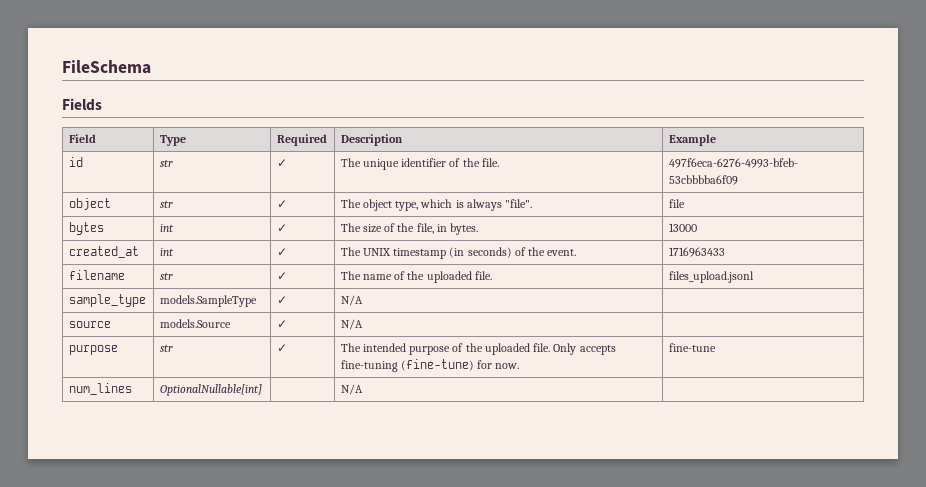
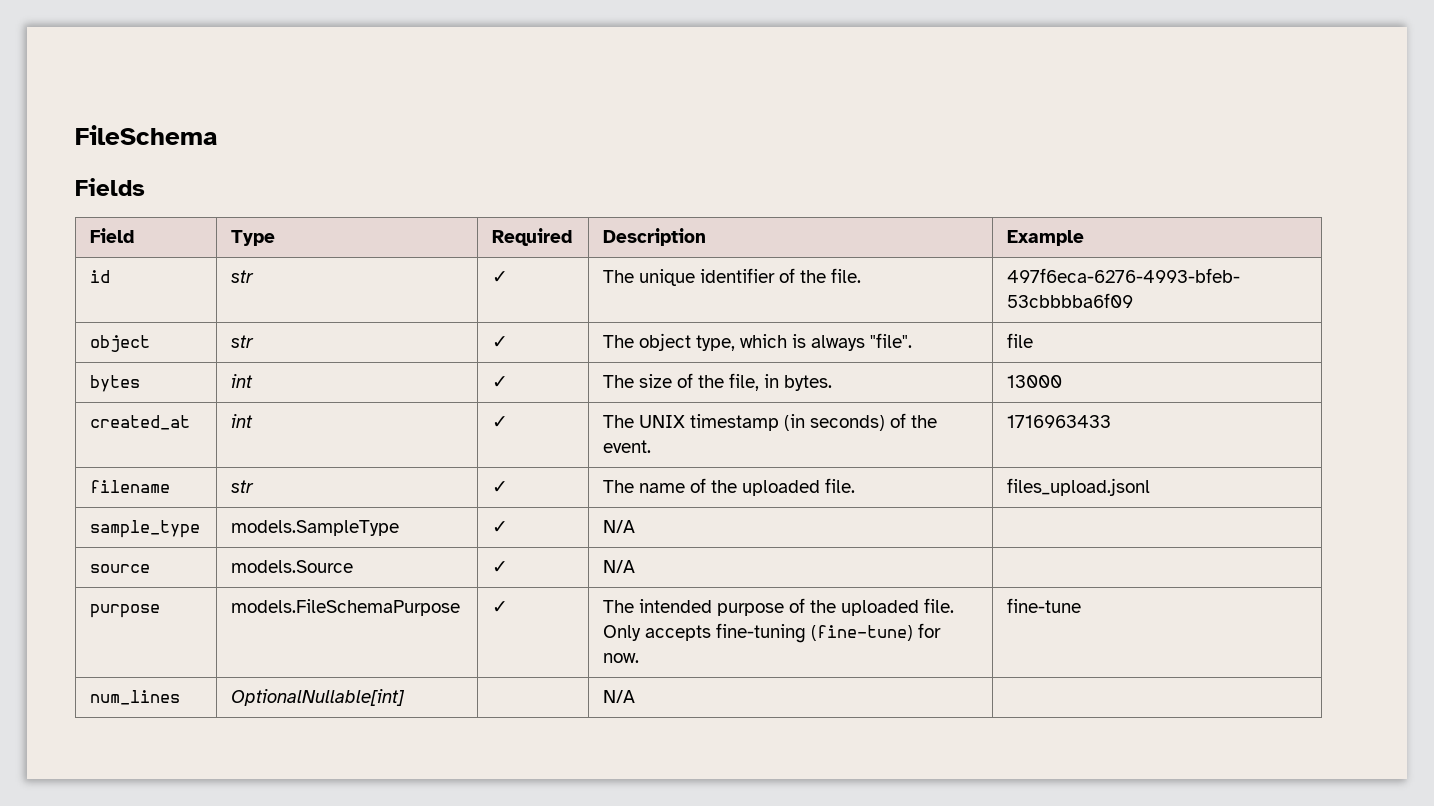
[159,344,173,352] str -> [231,599,461,616] models.FileSchemaPurpose

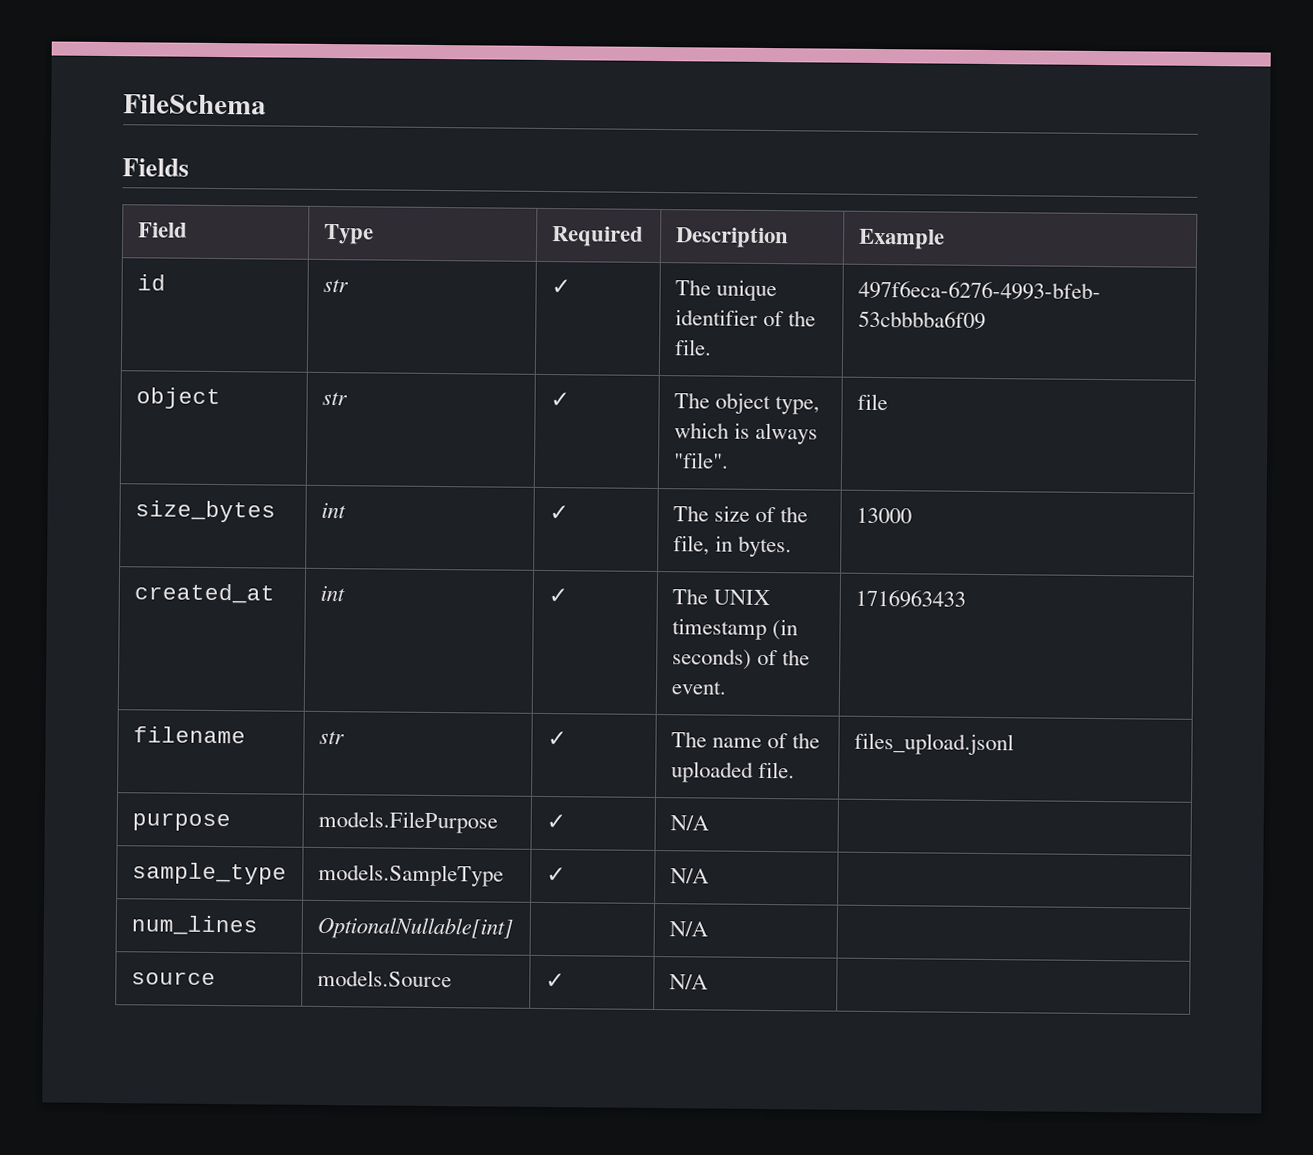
[90,375,141,392] bytes -> [134,500,276,523] size_bytes
(1151, 487) none -> [131,812,231,832] [317,810,498,834] [545,814,566,830] [669,815,709,831] // purpose | models.FilePurpose | ✓ | N/A |
(636, 526) none -> [130,915,258,936] [316,916,513,940] [668,921,708,937] // num_lines | OptionalNullable[int] | | N/A |
[90,604,161,618] [231,599,461,616] [492,601,509,613] [603,598,955,616] [603,623,942,643] [603,653,640,663] [1007,598,1082,613] [90,690,181,705] [231,689,406,706] [603,690,636,703] // purpose | models.FileSchemaPurpose | ✓ | The intended purpose of the uploaded file. Only accepts fine-tuning (fine-tune) for now. | fine-tune // num_lines | OptionalNullable[int] | | N/A | -> (708, 982) none

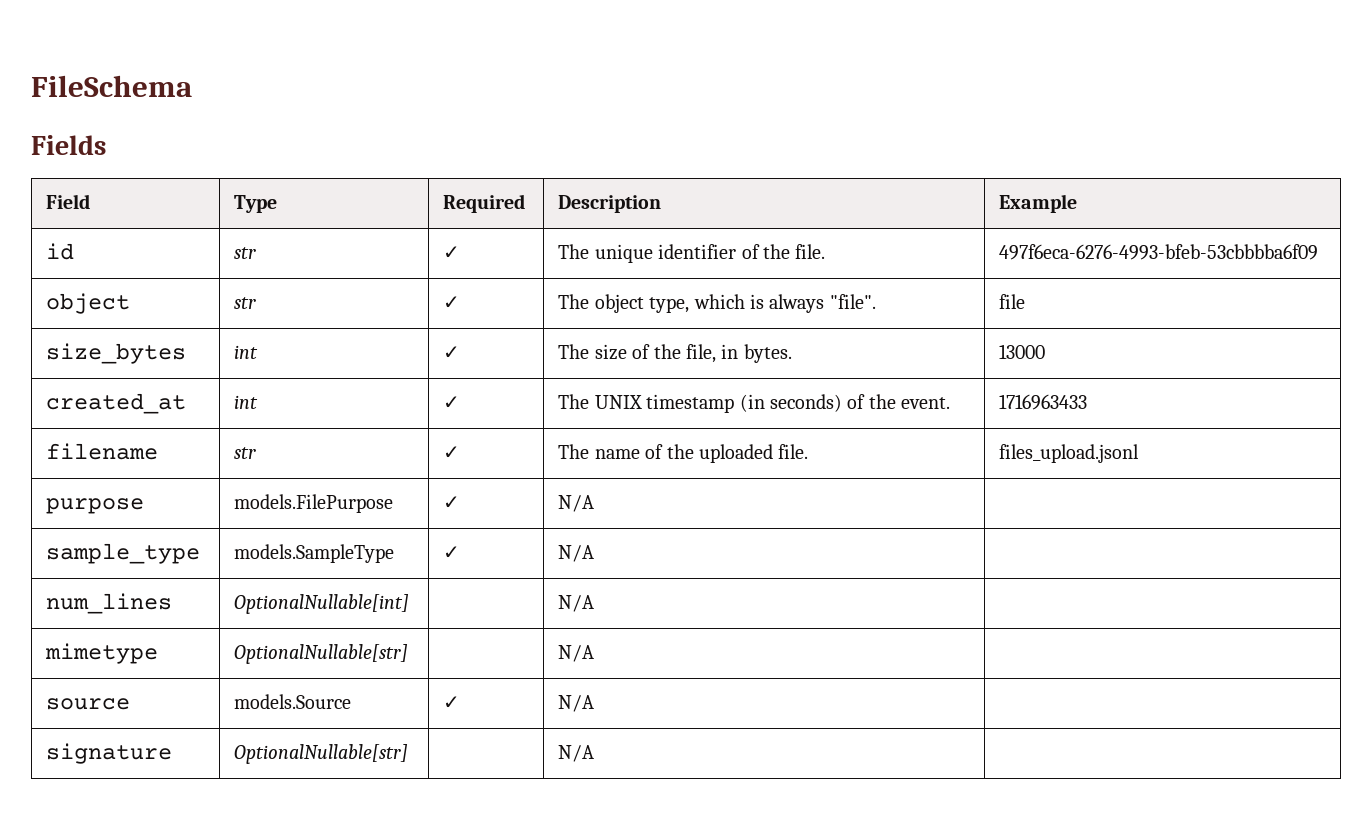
(708, 929) none -> [45,643,159,664] [234,644,409,664] [558,645,595,662] // mimetype | OptionalNullable[str] | | N/A |
(708, 982) none -> [46,743,173,764] [234,744,409,764] [558,745,595,762] // signature | OptionalNullable[str] | | N/A |

